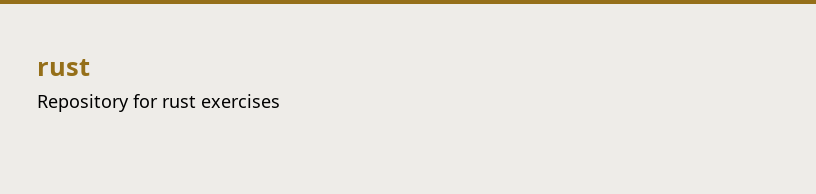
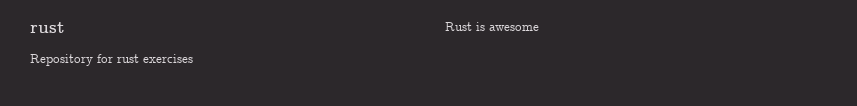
(280, 101) none -> [445,22,539,31] // Rust is awesome

